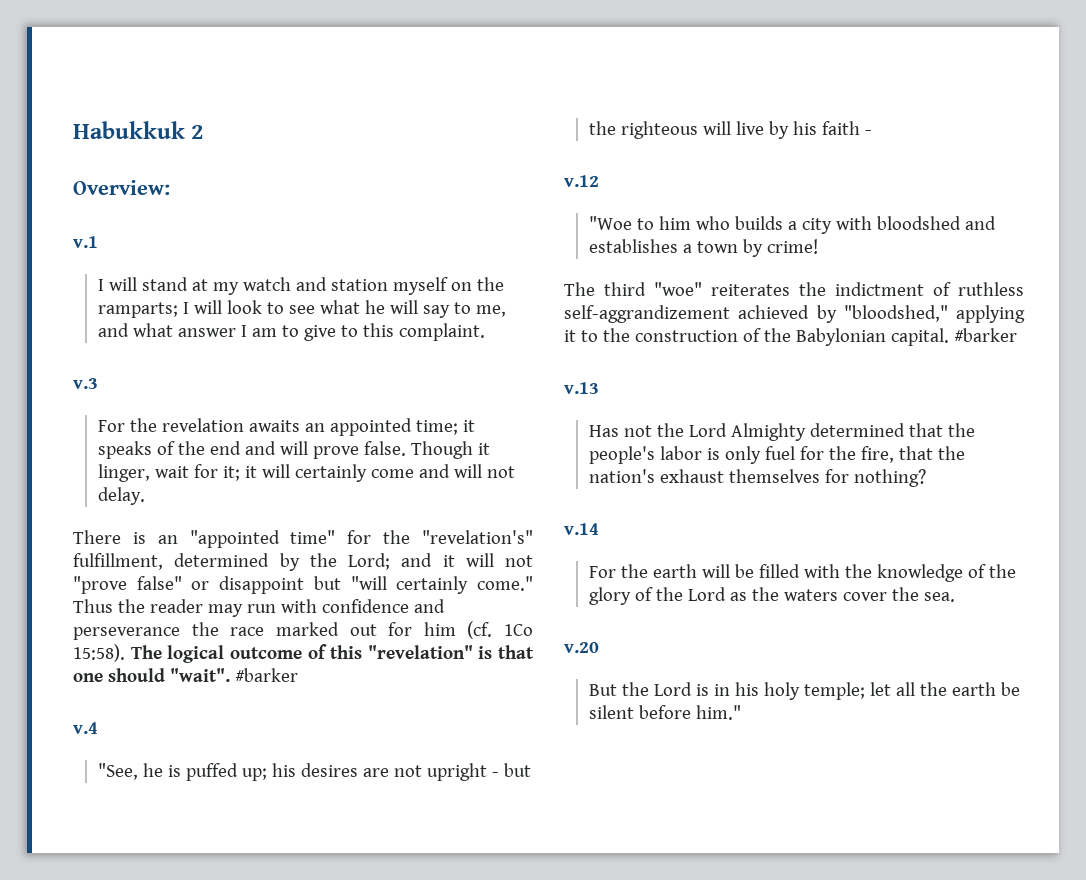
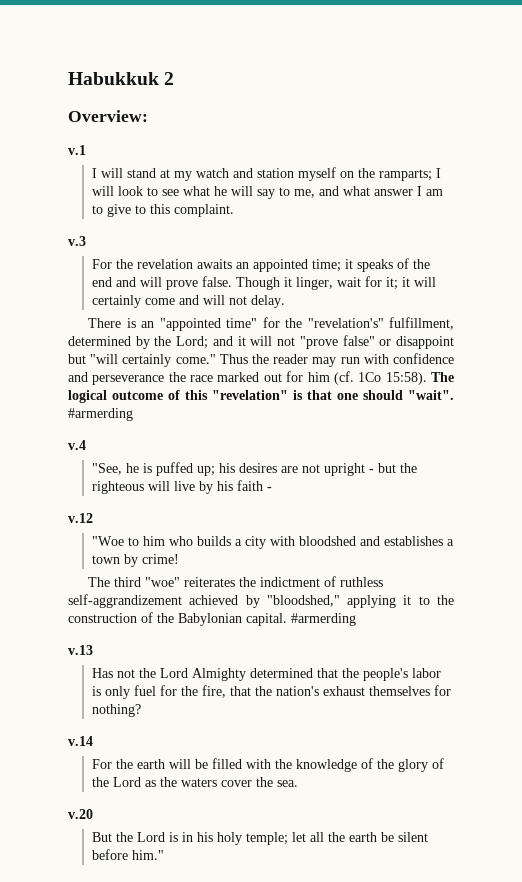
[234,668,298,682] #barker -> [68,408,133,421] #armerding
[953,328,1017,342] #barker -> [291,613,356,626] #armerding

